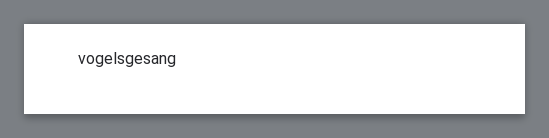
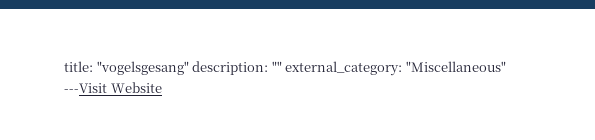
[78,52,176,67] vogelsgesang -> [64,61,506,76] [64,82,162,93] title: "vogelsgesang" description: "" external_category: "Miscellaneous" ---Visit Website

